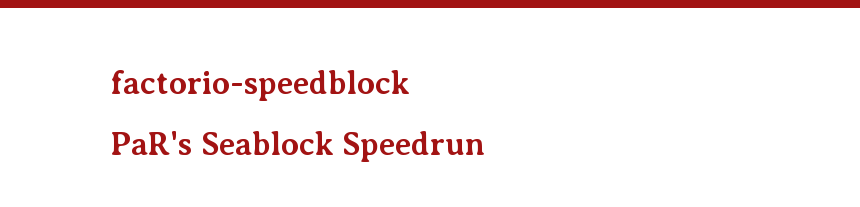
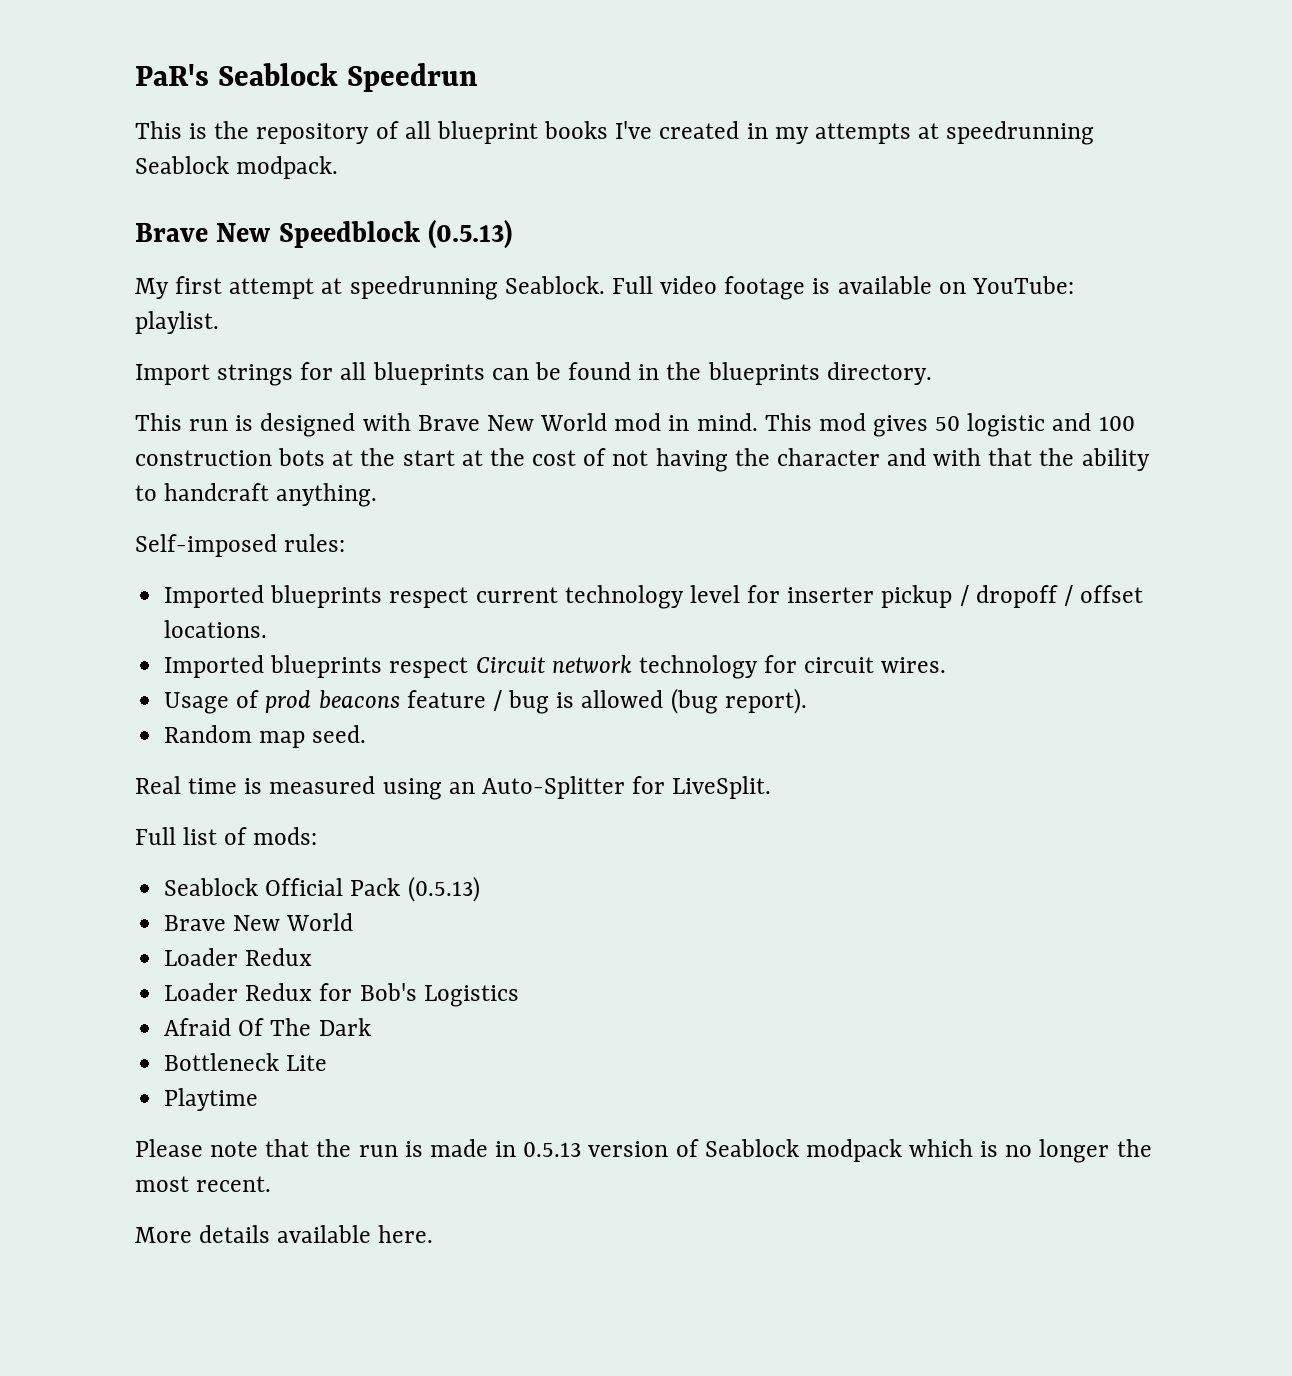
[110,70,410,101] factorio-speedblock // -> (135, 75) none
(486, 146) none -> [135,121,1095,145] [135,156,339,179] [135,220,513,249] [135,276,1074,300] [135,311,219,334] [135,362,932,386] [135,413,1135,437] [135,448,1150,472] [135,483,378,507] [135,534,346,557] [164,585,1144,609] [164,620,268,638] [164,655,947,679] [164,688,807,714] [164,725,367,748] [135,776,772,800] [135,827,318,845] [164,876,480,902] [164,913,354,931] [164,948,313,966] [164,983,519,1007] [164,1018,371,1036] [164,1053,328,1071] [164,1088,259,1111] [135,1139,1152,1163] [135,1176,272,1192] [135,1225,434,1243] // This is the repository of all blueprint books I've created in my attempts at speedrunning Seablock modpack. // Brave New Speedblock (0.5.13) // My first attempt at speedrunning Seablock. Full video footage is available on YouTube: playlist. // Import strings for all blueprints can be found in the blueprints directory. // This run is designed with Brave New World mod in mind. This mod gives 50 logistic and 100 construction bots at the start at the cost of not having the character and with that the ability to handcraft anything. // Self-imposed rules: // Imported blueprints respect current technology level for inserter pickup / dropoff / offset locations. // Imported blueprints respect Circuit network technology for circuit wires. // Usage of prod beacons feature / bug is allowed (bug report). // Random map seed. // Real time is measured using an Auto-Splitter for LiveSplit. // Full list of mods: // Seablock Official Pack (0.5.13) // Brave New World // Loader Redux // Loader Redux for Bob's Logistics // Afraid Of The Dark // Bottleneck Lite // Playtime // Please note that the run is made in 0.5.13 version of Seablock modpack which is no longer the most recent. // More details available here.

